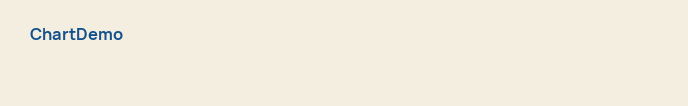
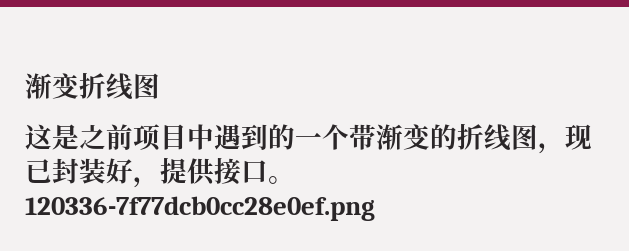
[30,28,123,40] ChartDemo -> [25,72,160,100] [25,123,592,154] [25,157,295,188] [25,196,375,221] 渐变折线图 // 这是之前项目中遇到的一个带渐变的折线图，现已封装好，提供接口。120336-7f77dcb0cc28e0ef.png

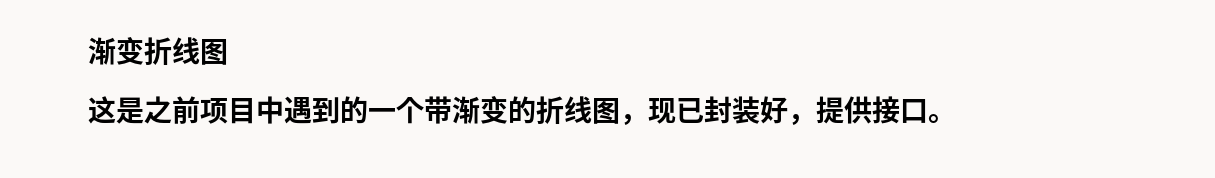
[25,196,375,221] 120336-7f77dcb0cc28e0ef.png -> (956, 118) none

